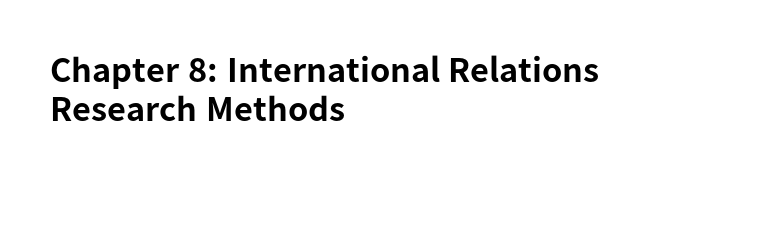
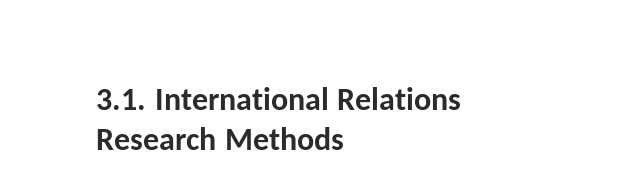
[50,56,218,89] Chapter 8: -> [96,89,146,110] 3.1.

